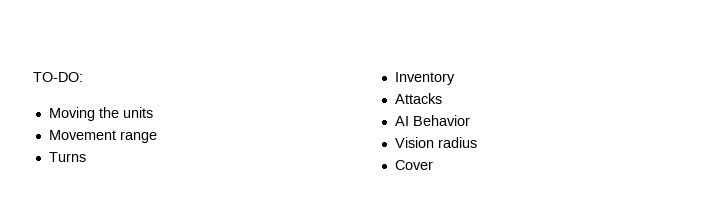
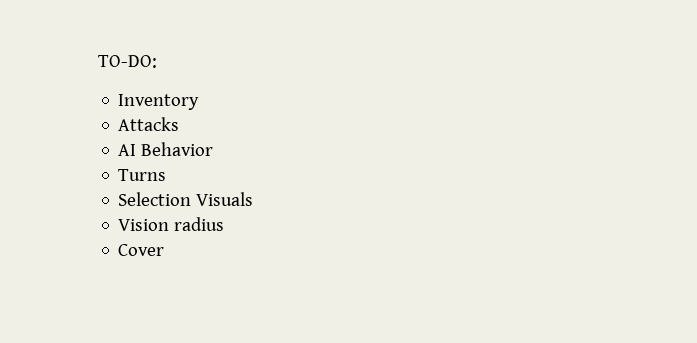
[48,107,153,121] [48,130,157,143] [48,152,86,162] // Moving the units // Movement range // Turns -> (157, 61) none
(470, 120) none -> [118,169,167,181] [118,192,254,206] // Turns // Selection Visuals

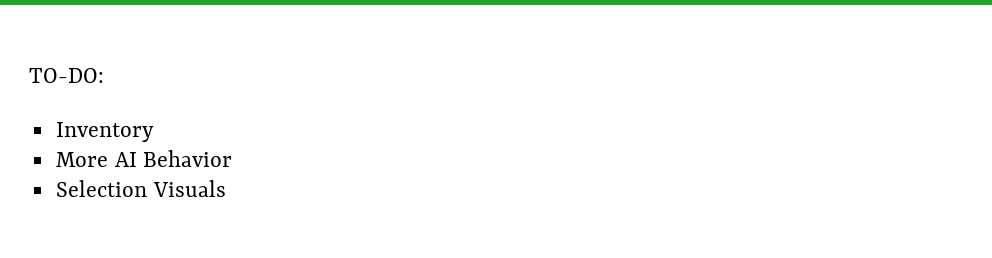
[118,117,180,131] Attacks // -> [55,152,108,167] More
[118,169,167,181] // Turns -> (233, 158) none
[118,217,225,231] [118,244,165,256] // Vision radius // Cover -> (226, 188) none

